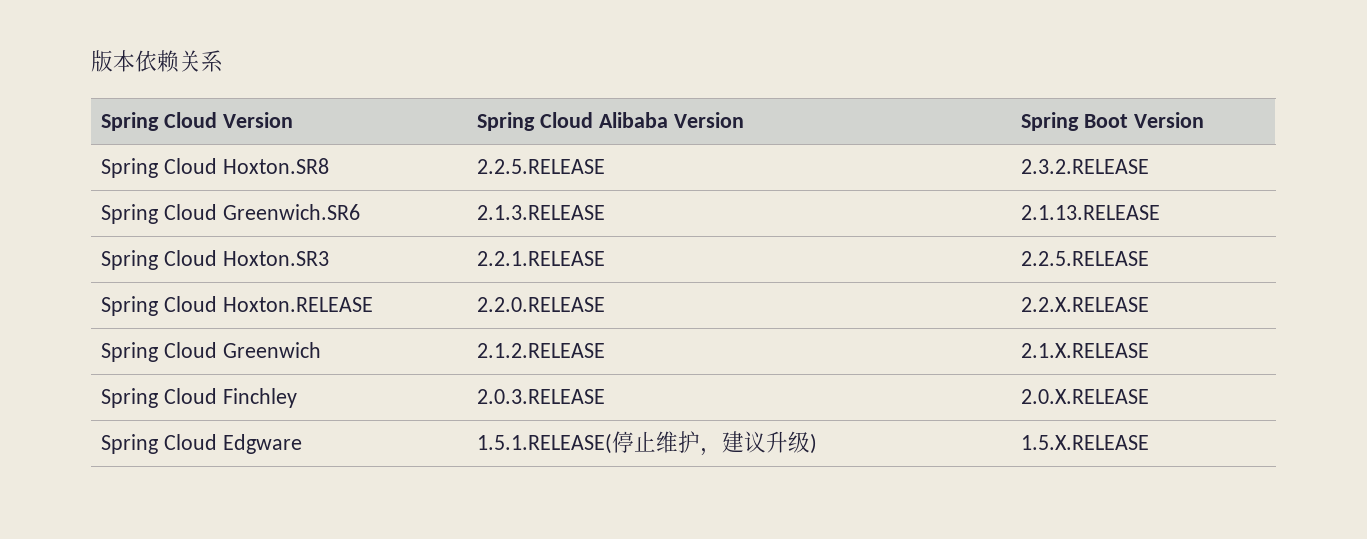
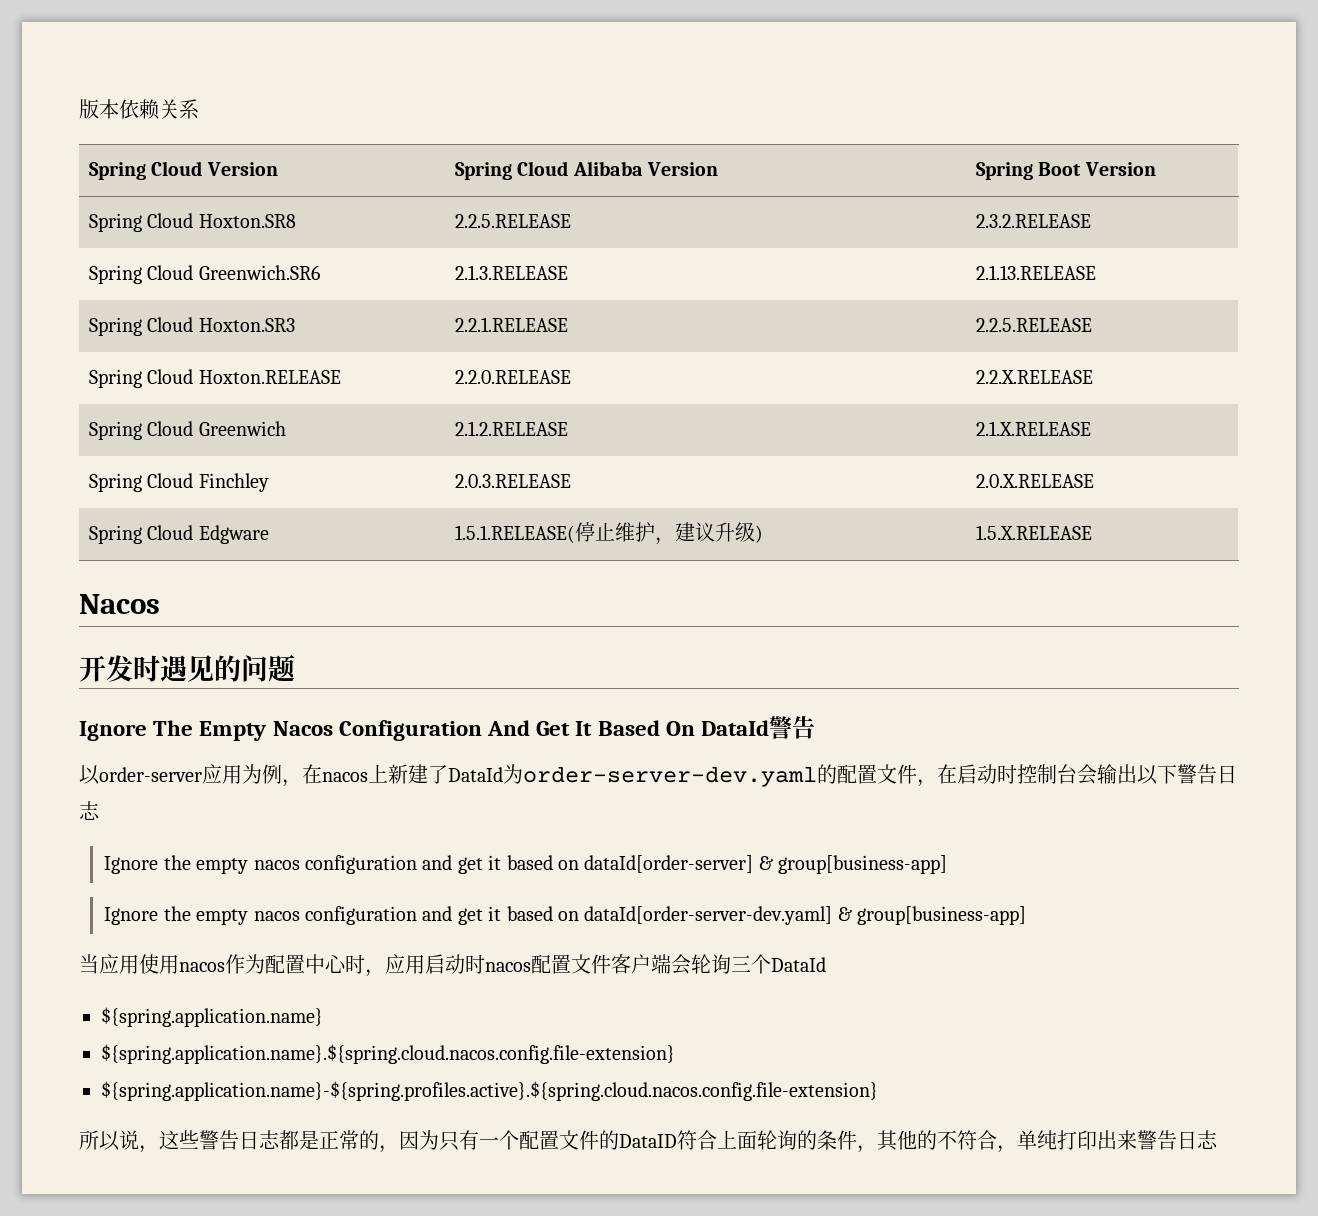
(1150, 442) none -> [79,594,160,614] [79,654,295,682] [79,716,816,741] [79,764,1237,787] [79,801,100,820] [104,855,948,874] [104,906,1027,925] [79,954,826,977] [101,1007,323,1027] [101,1044,675,1064] [101,1081,878,1101] [79,1130,1218,1153] // Nacos // 开发时遇见的问题 // Ignore The Empty Nacos Configuration And Get It Based On DataId警告 // 以order-server应用为例，在nacos上新建了DataId为order-server-dev.yaml的配置文件，在启动时控制台会输出以下警告日志 // Ignore the empty nacos configuration and get it based on dataId[order-server] & group[business-app] // Ignore the empty nacos configuration and get it based on dataId[order-server-dev.yaml] & group[business-app] // 当应用使用nacos作为配置中心时，应用启动时nacos配置文件客户端会轮询三个DataId // ${spring.application.name} // ${spring.application.name}.${spring.cloud.nacos.config.file-extension} // ${spring.application.name}-${spring.profiles.active}.${spring.cloud.nacos.config.file-extension} // 所以说，这些警告日志都是正常的，因为只有一个配置文件的DataID符合上面轮询的条件，其他的不符合，单纯打印出来警告日志

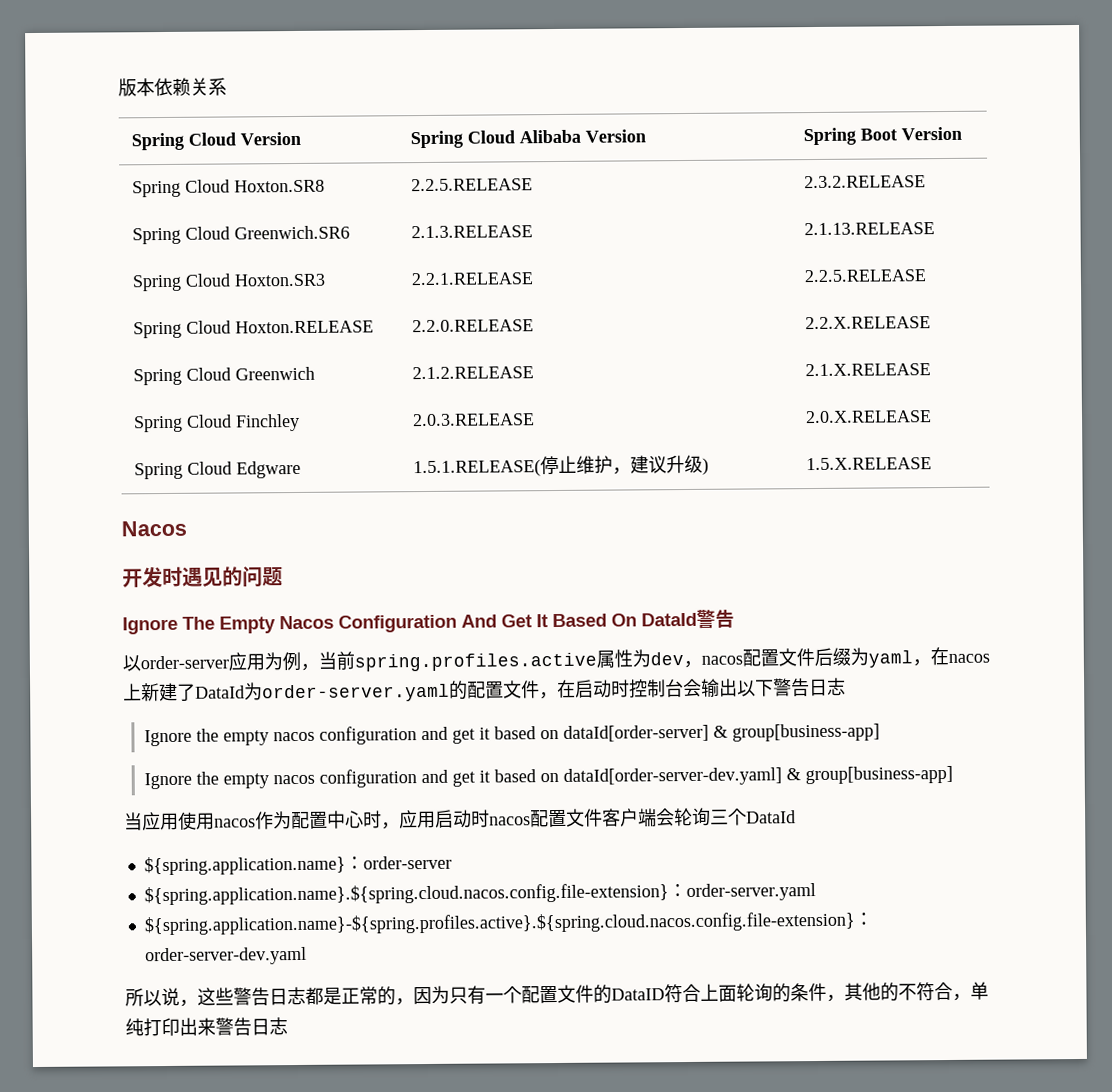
(302, 783) none -> [318,647,931,672] 当前spring.profiles.active属性为dev，nacos配置文件后缀为yaml，
[523,766,817,787] order-server-dev.yaml -> [262,683,450,703] order-server.yaml
(323, 1017) none -> [344,855,452,870] ：order-server
(675, 1054) none -> [667,883,816,902] ：order-server.yaml
(878, 1091) none -> [853,912,873,926] [144,946,307,966] ：order-server-dev.yaml

